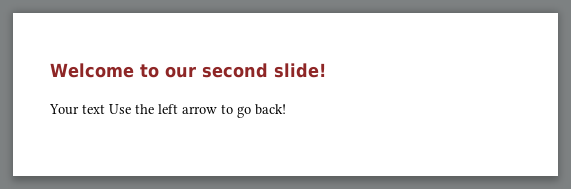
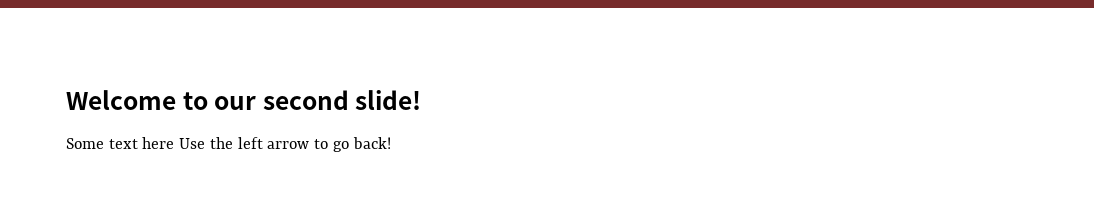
[49,104,105,115] Your text -> [66,137,175,149] Some text here

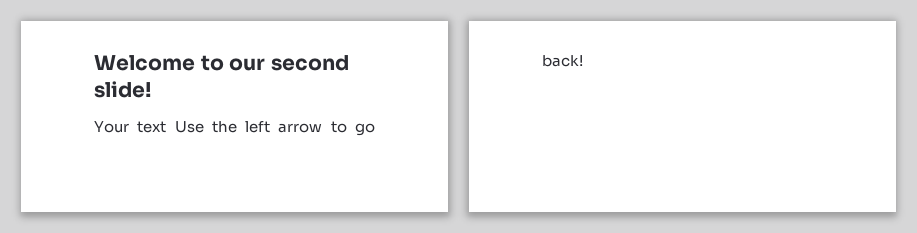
[66,137,175,149] Some text here -> [94,121,167,133] Your text

